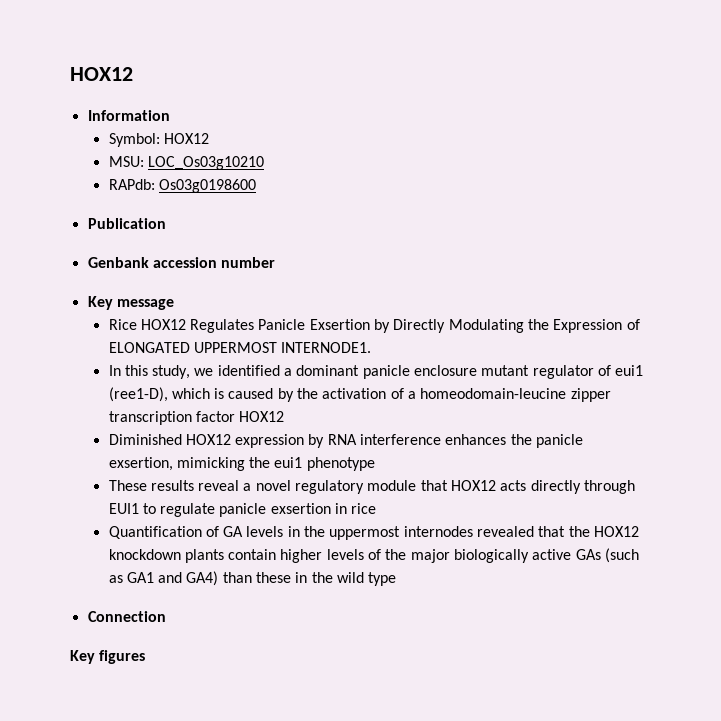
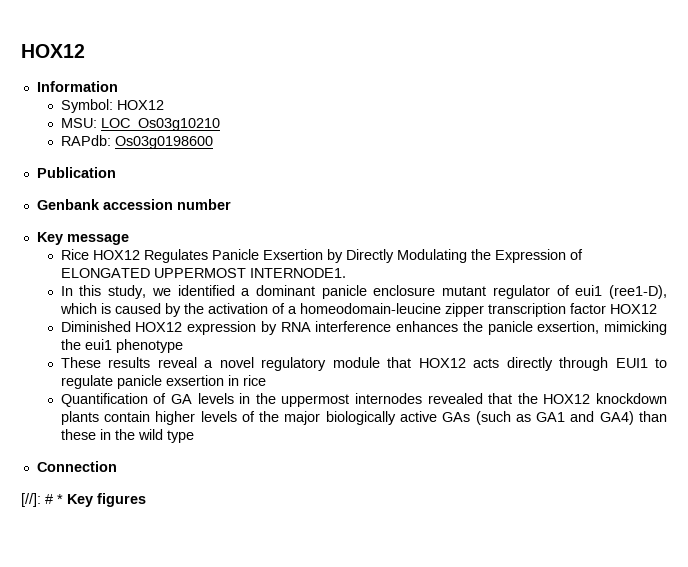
(166, 616) none -> [21,493,63,507] [//]: # *

